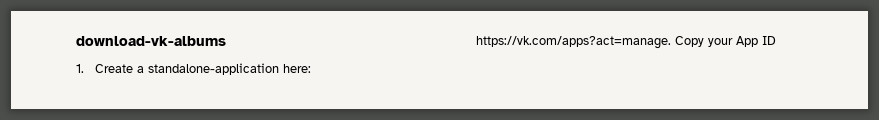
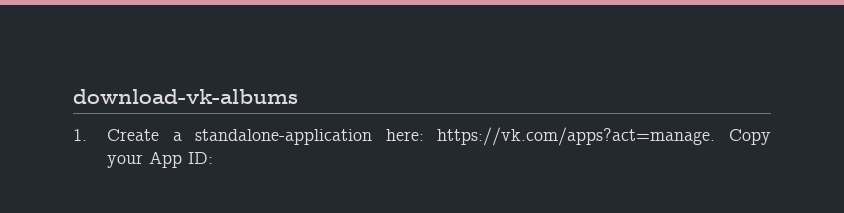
[762,36,777,45] ID -> [188,152,214,164] ID:

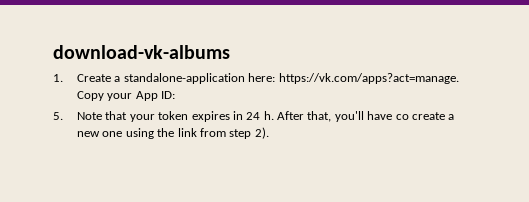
(214, 158) none -> [53,111,455,122] [77,127,269,139] // 5. Note that your token expires in 24 h. After that, you'll have co create a new one using the link from step 2).

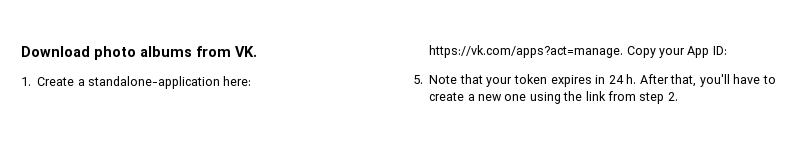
[53,45,230,59] download-vk-albums -> [21,46,257,60] Download photo albums from VK.
[395,114,409,120] co -> [763,75,776,84] to
[254,127,269,139] 2). -> [667,92,678,101] 2.

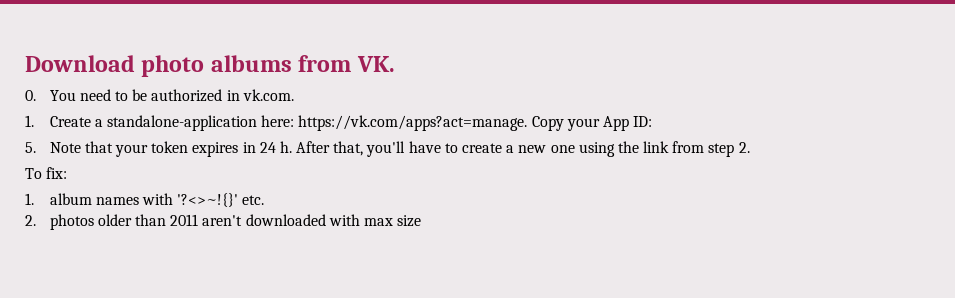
(257, 51) none -> [25,89,294,102] // 0. You need to be authorized in vk.com.
(678, 96) none -> [25,167,68,179] [25,193,265,207] [25,214,422,230] // To fix: // 1. album names with '?<>~!{}' etc. // 2. photos older than 2011 aren't downloaded with max size

